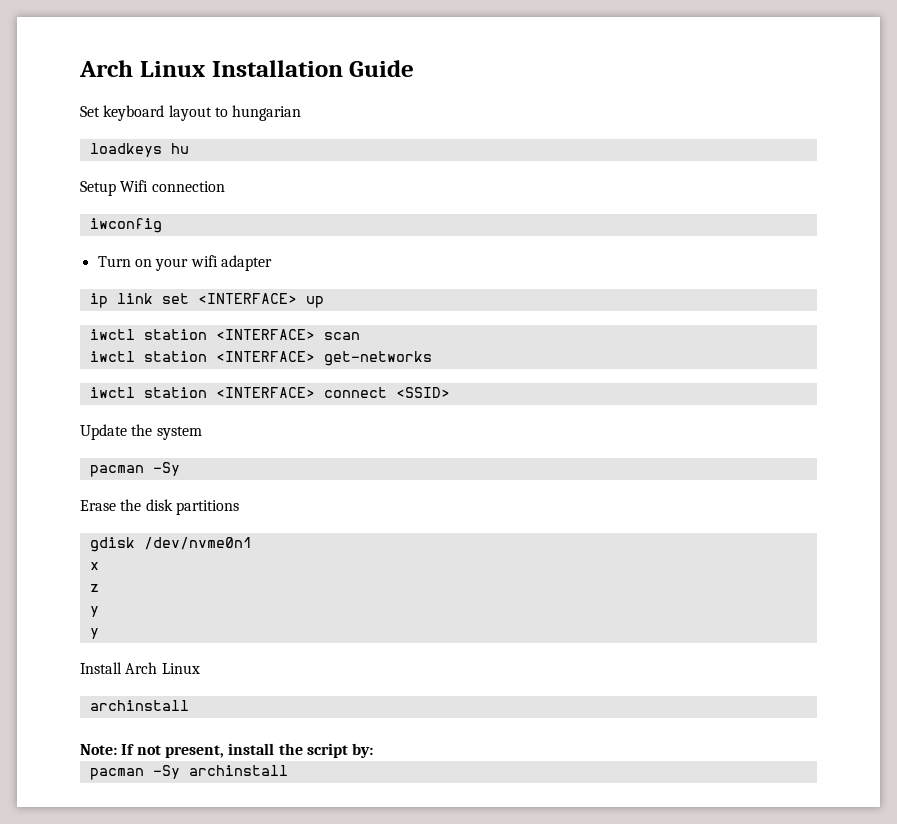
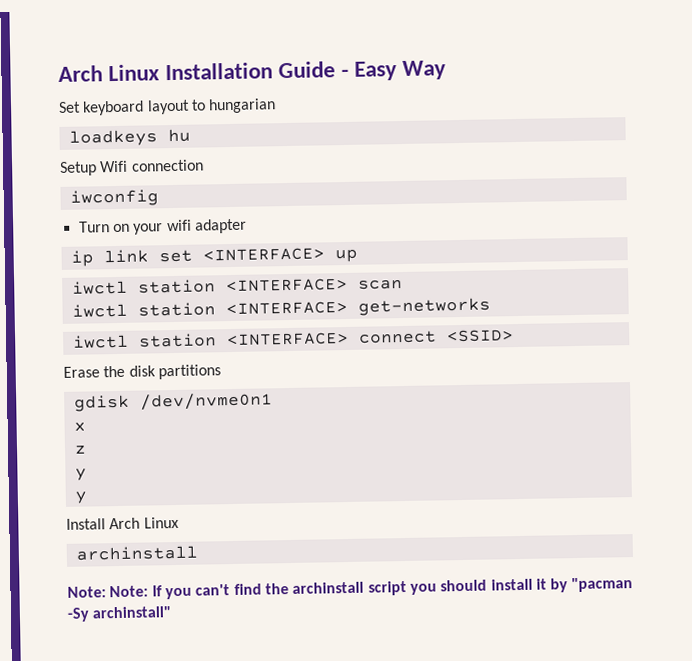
(415, 68) none -> [341,60,447,81] - Easy Way
[80,424,202,440] [89,462,180,477] // Update the system // pacman -Sy -> (514, 336) none
[121,743,374,758] [89,765,288,780] If not present, install the script by: // pacman -Sy archinstall -> [109,577,634,600] [67,606,172,622] Note: If you can't find the archinstall script you should install it by "pacman -Sy archinstall"

